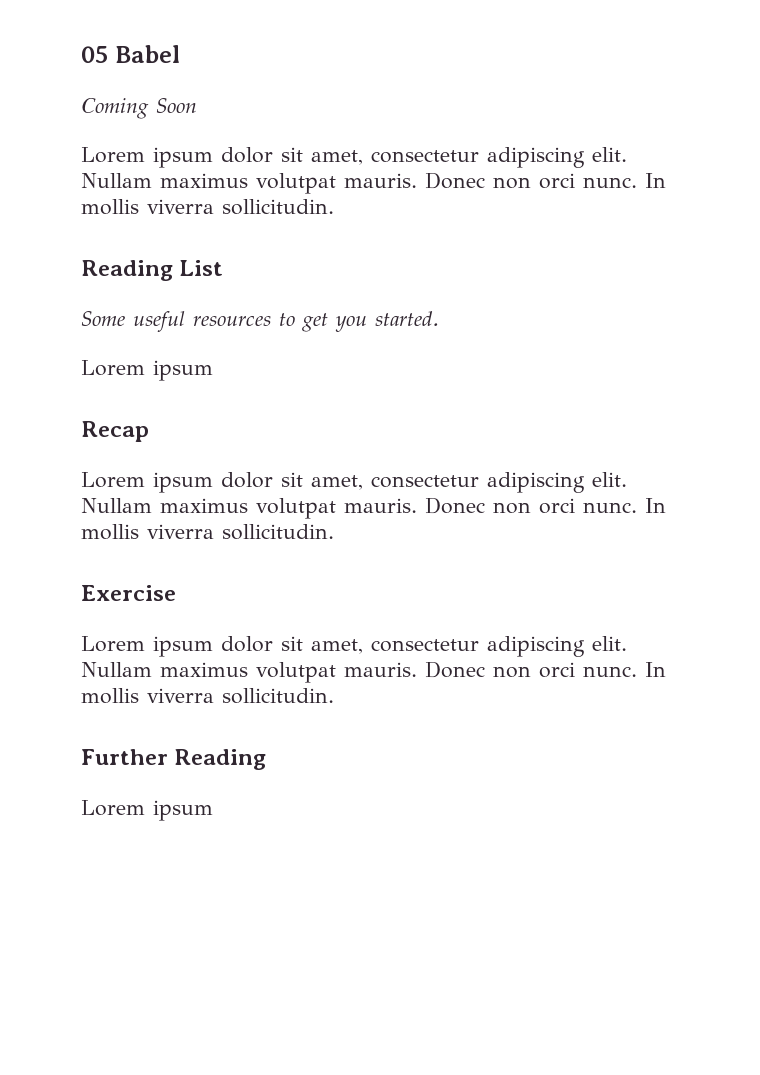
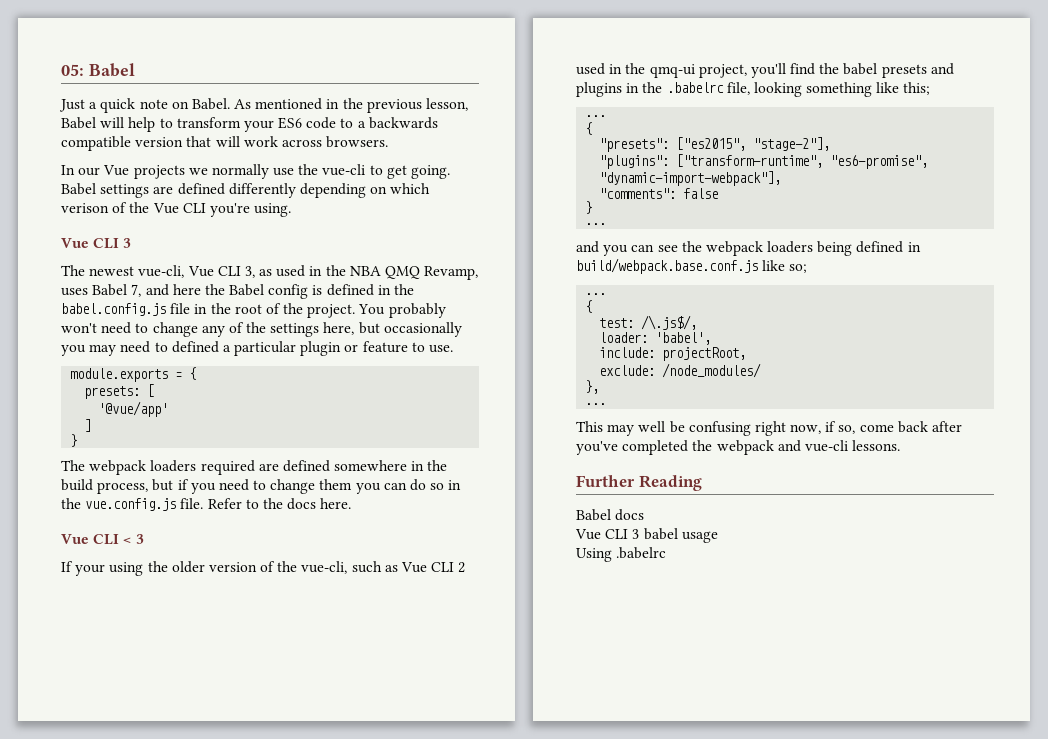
[81,46,108,63] 05 -> [61,64,84,76] 05:
[81,98,197,119] [81,147,627,168] [81,172,666,194] [81,199,334,215] [81,260,224,281] [81,311,439,332] [81,360,213,381] [81,421,149,442] [81,472,627,493] [81,497,666,519] [81,524,334,540] [81,585,176,601] [81,636,627,657] [81,661,666,683] [81,688,334,704] [81,749,267,770] [81,800,213,821] Coming Soon // Lorem ipsum dolor sit amet, consectetur adipiscing elit. Nullam maximus volutpat mauris. Donec non orci nunc. In mollis viverra sollicitudin. // Reading List // Some useful resources to get you started. // Lorem ipsum // Recap // Lorem ipsum dolor sit amet, consectetur adipiscing elit. Nullam maximus volutpat mauris. Donec non orci nunc. In mollis viverra sollicitudin. // Exercise // Lorem ipsum dolor sit amet, consectetur adipiscing elit. Nullam maximus volutpat mauris. Donec non orci nunc. In mollis viverra sollicitudin. // Further Reading // Lorem ipsum -> [59,98,469,113] [61,117,438,132] [61,136,389,151] [61,164,451,179] [61,183,431,198] [61,202,292,217] [61,238,132,249] [61,265,479,280] [61,284,415,299] [61,303,446,318] [61,322,462,337] [61,341,454,356] [70,367,197,382] [84,384,155,399] [98,401,169,417] [84,419,92,432] [70,434,78,447] [61,460,448,475] [61,479,462,494] [61,498,352,511] [61,534,144,545] [61,561,466,576] [576,63,954,78] [576,82,931,97] [585,115,607,117] [585,122,593,135] [599,137,831,152] [599,154,929,169] [599,171,782,186] [599,188,719,199] [585,201,593,214] [585,223,607,225] [576,241,921,256] [576,258,808,274] [585,293,607,295] [585,300,593,313] [599,315,698,330] [599,332,712,345] [599,347,747,361] [599,363,762,378] [585,380,600,394] [585,403,607,405] [576,421,963,436] [576,440,901,455] [576,475,702,491] [576,509,645,521] [575,528,718,543] [576,547,667,562] Just a quick note on Babel. As mentioned in the previous lesson, Babel will help to transform your ES6 code to a backwards compatible version that will work across browsers. // In our Vue projects we normally use the vue-cli to get going. Babel settings are defined differently depending on which verison of the Vue CLI you're using. // Vue CLI 3 // The newest vue-cli, Vue CLI 3, as used in the NBA QMQ Revamp, uses Babel 7, and here the Babel config is defined in the babel.config.js file in the root of the project. You probably won't need to change any of the settings here, but occasionally you may need to defined a particular plugin or feature to use. // module.exports = { // presets: [ // '@vue/app' // ] // } // The webpack loaders required are defined somewhere in the build process, but if you need to change them you can do so in the vue.config.js file. Refer to the docs here. // Vue CLI < 3 // If your using the older version of the vue-cli, such as Vue CLI 2 used in the qmq-ui project, you'll find the babel presets and plugins in the .babelrc file, looking something like this; // ... // { // "presets": ["es2015", "stage-2"], // "plugins": ["transform-runtime", "es6-promise", "dynamic-import-webpack"], // "comments": false // } // ... // and you can see the webpack loaders being defined in build/webpack.base.conf.js like so; // ... // { // test: /\.js$/, // loader: 'babel', // include: projectRoot, // exclude: /node_modules/ // }, // ... // This may well be confusing right now, if so, come back after you've completed the webpack and vue-cli lessons. // Further Reading // Babel docs // Vue CLI 3 babel usage // Using .babelrc

